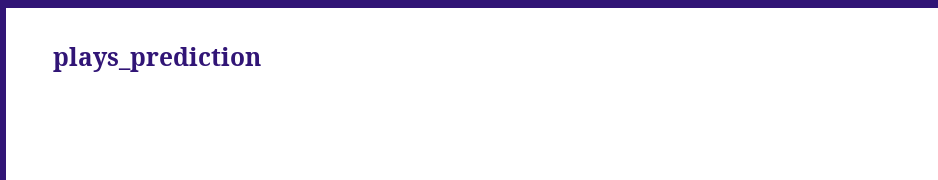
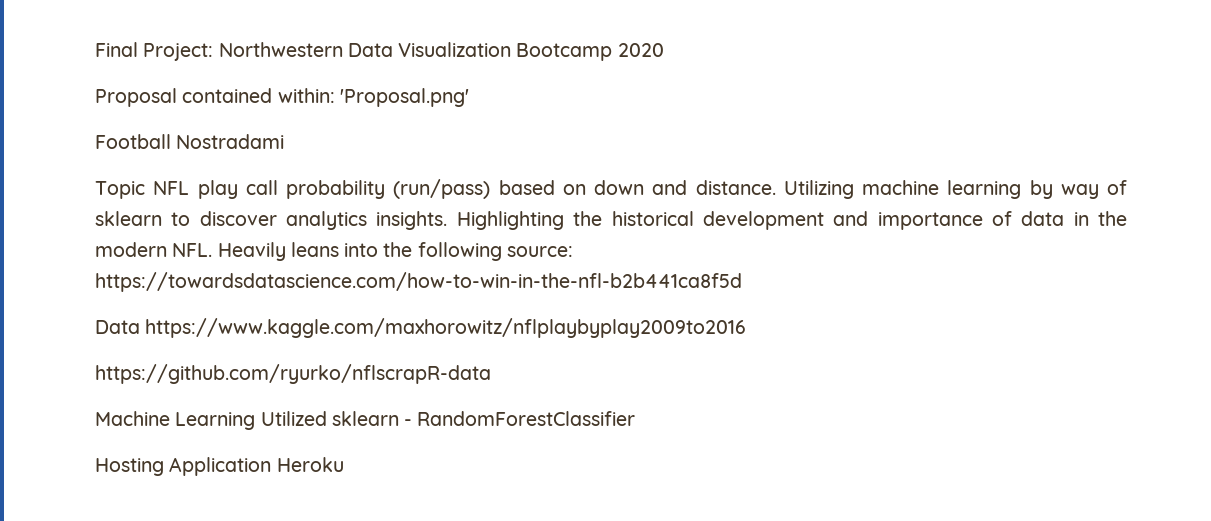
[53,47,261,72] plays_prediction -> [95,42,664,61] [95,88,469,107] [95,134,285,149] [95,179,1127,199] [95,211,1127,230] [95,242,573,261] [95,272,742,292] [95,318,747,338] [95,364,491,384] [95,411,636,430] [95,457,344,476] Final Project: Northwestern Data Visualization Bootcamp 2020 // Proposal contained within: 'Proposal.png' // Football Nostradami // Topic NFL play call probability (run/pass) based on down and distance. Utilizing machine learning by way of sklearn to discover analytics insights. Highlighting the historical development and importance of data in the modern NFL. Heavily leans into the following source: https://towardsdatascience.com/how-to-win-in-the-nfl-b2b441ca8f5d // Data https://www.kaggle.com/maxhorowitz/nflplaybyplay2009to2016 // https://github.com/ryurko/nflscrapR-data // Machine Learning Utilized sklearn - RandomForestClassifier // Hosting Application Heroku

